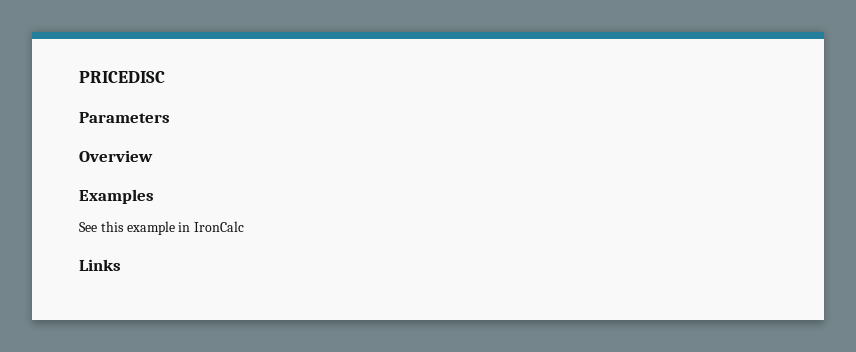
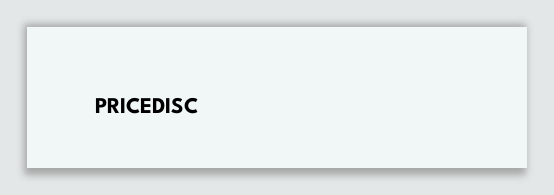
[79,112,170,123] [79,150,153,162] [79,189,154,204] [79,221,245,235] [79,259,121,271] // Parameters // Overview // Examples // See this example in IronCalc // Links -> (198, 105) none

